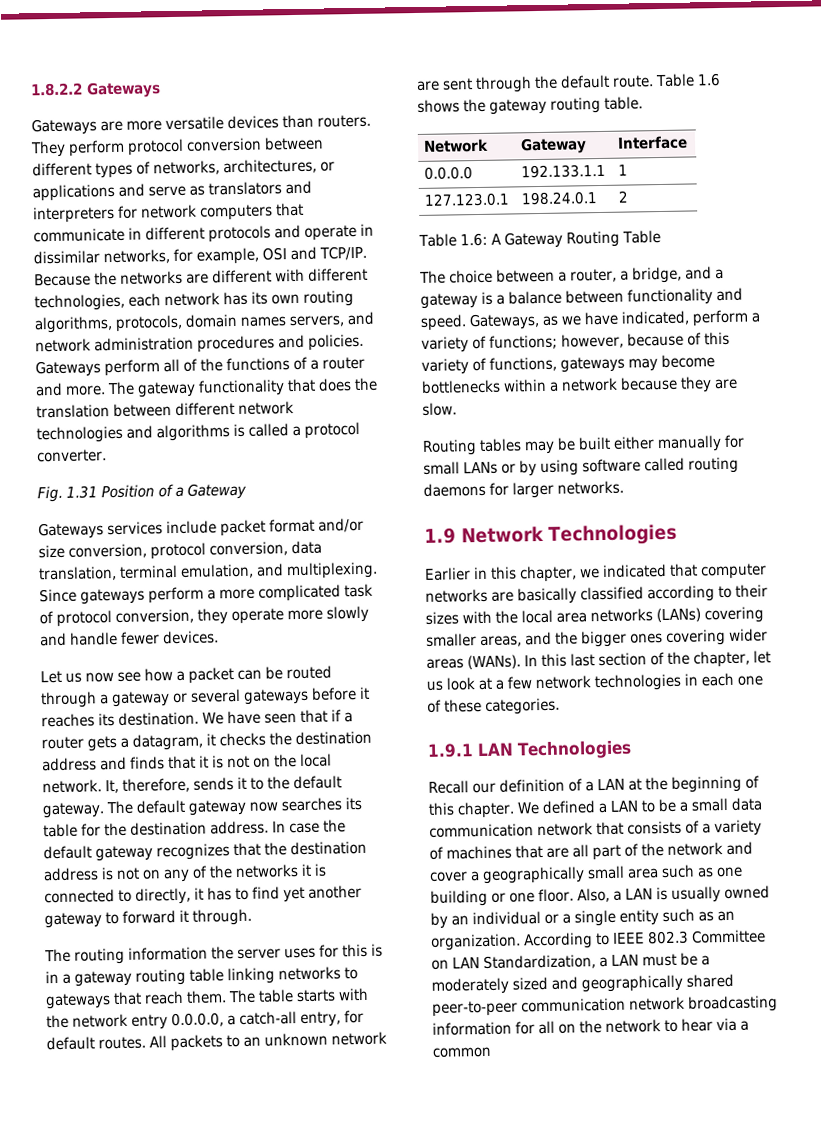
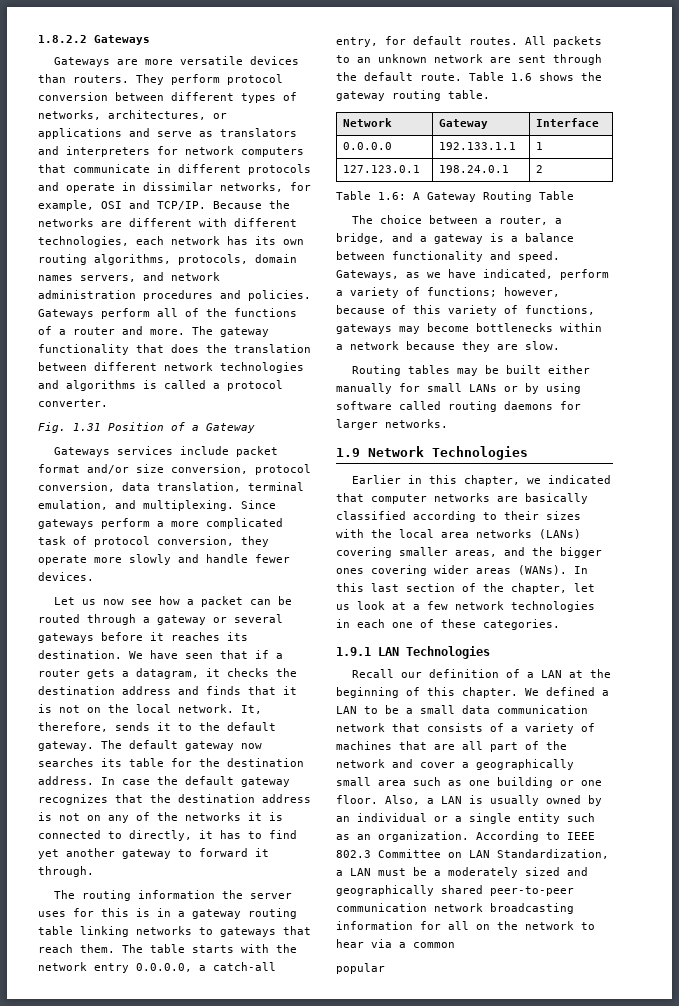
(491, 1052) none -> [336,963,385,974] // popular

